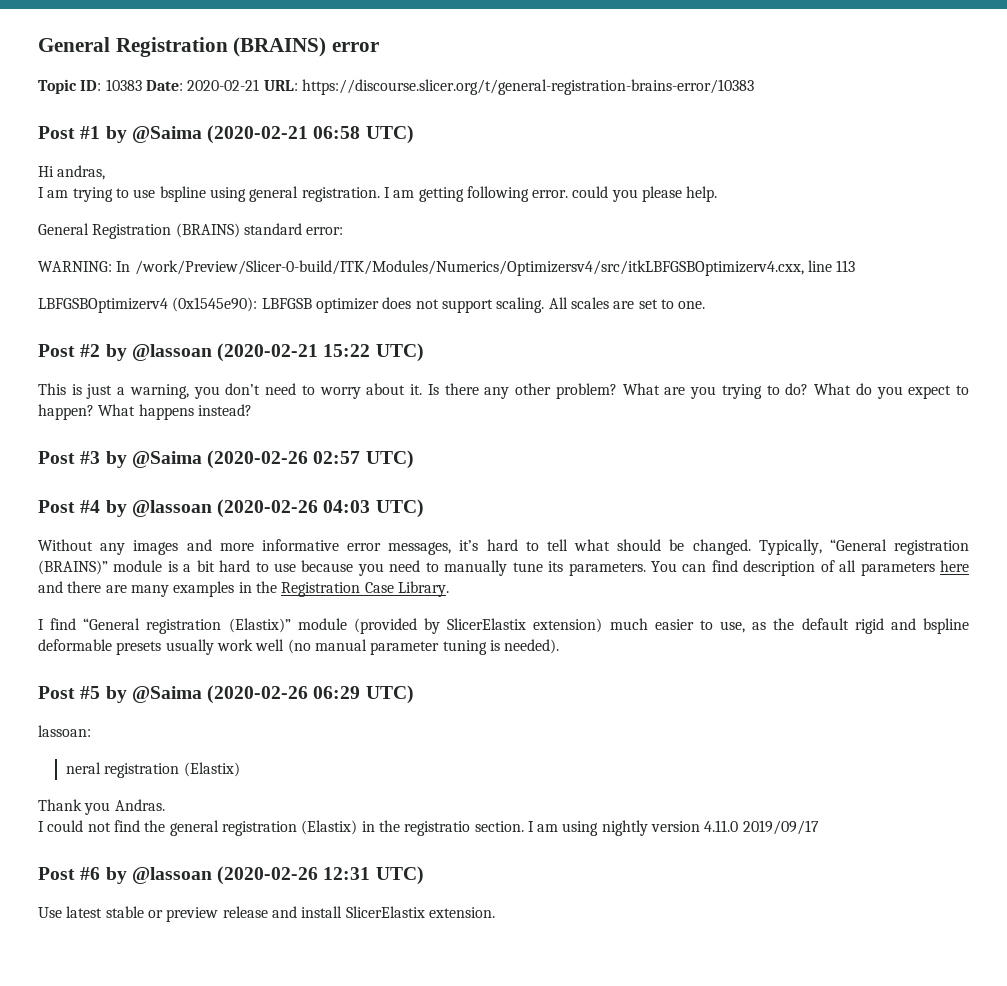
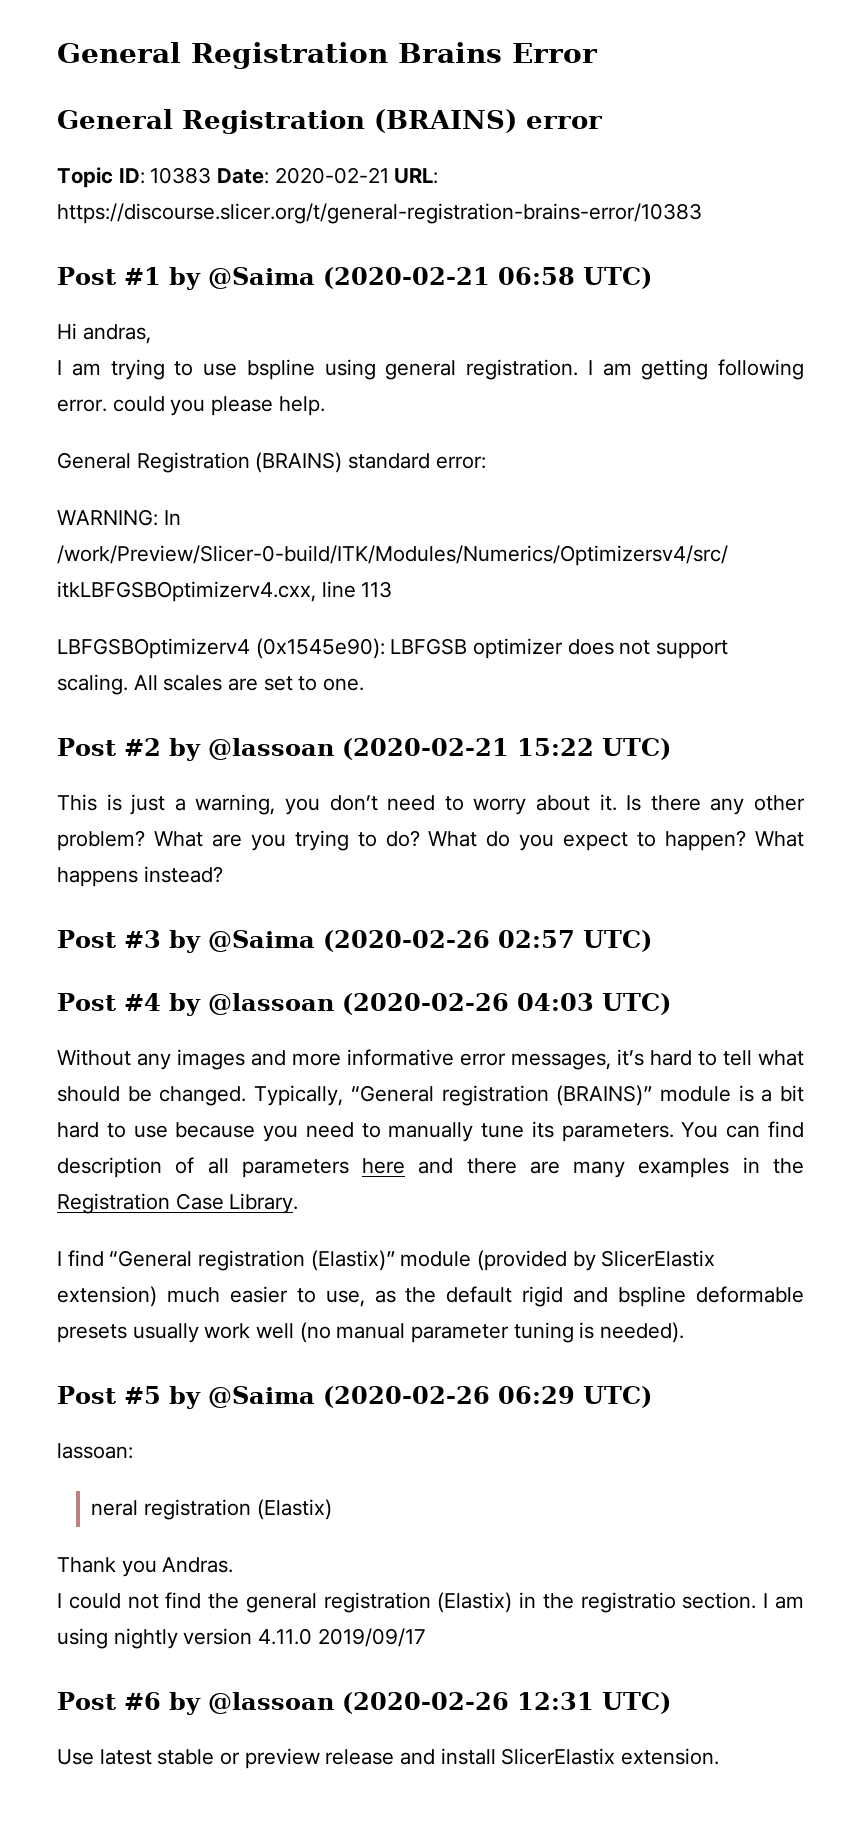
[38,37,228,57] General Registration -> [57,42,598,69] [57,109,365,134] General Registration Brains Error // General Registration

